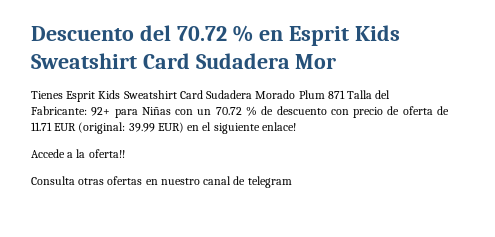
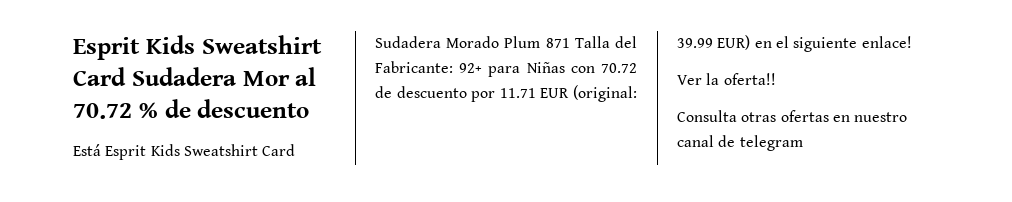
[31,25,284,42] Descuento del 70.72 % en -> (73, 48) none
[31,91,63,99] // Tienes -> [295,67,317,86] [73,99,310,119] [73,144,101,156] al 70.72 % de descuento // Está
[197,106,449,118] un 70.72 % de descuento con precio de oferta de -> [601,63,637,73] [375,86,496,102] 70.72 de descuento por
[31,149,74,158] Accede a -> [677,75,702,85] Ver

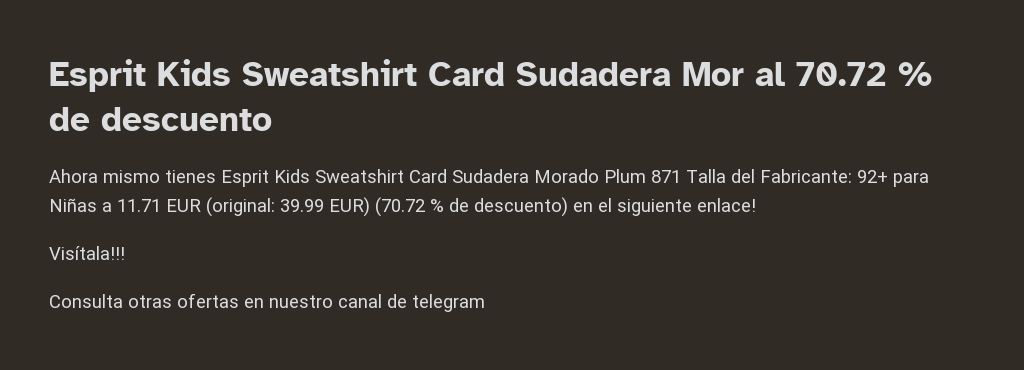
[73,144,101,156] Está -> [49,169,216,183] Ahora mismo tienes
[570,63,637,73] [375,86,496,102] con 70.72 de descuento por -> [102,202,112,212] a
(751, 42) none -> [375,197,568,217] (70.72 % de descuento)
[677,73,776,85] Ver la oferta!! -> [49,246,125,260] Visítala!!!

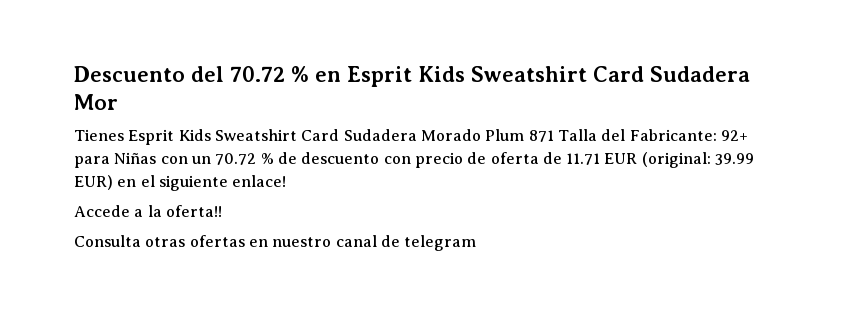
(49, 75) none -> [74,66,341,82] Descuento del 70.72 % en
[755,62,932,86] [49,107,272,131] [49,169,216,183] al 70.72 % de descuento // Ahora mismo tienes -> [74,129,124,141] // Tienes
[102,202,112,212] a -> [160,152,562,168] con un 70.72 % de descuento con precio de oferta de
[375,197,568,217] (70.72 % de descuento) -> (113, 182) none
[49,246,125,260] Visítala!!! -> [74,205,222,217] Accede a la oferta!!

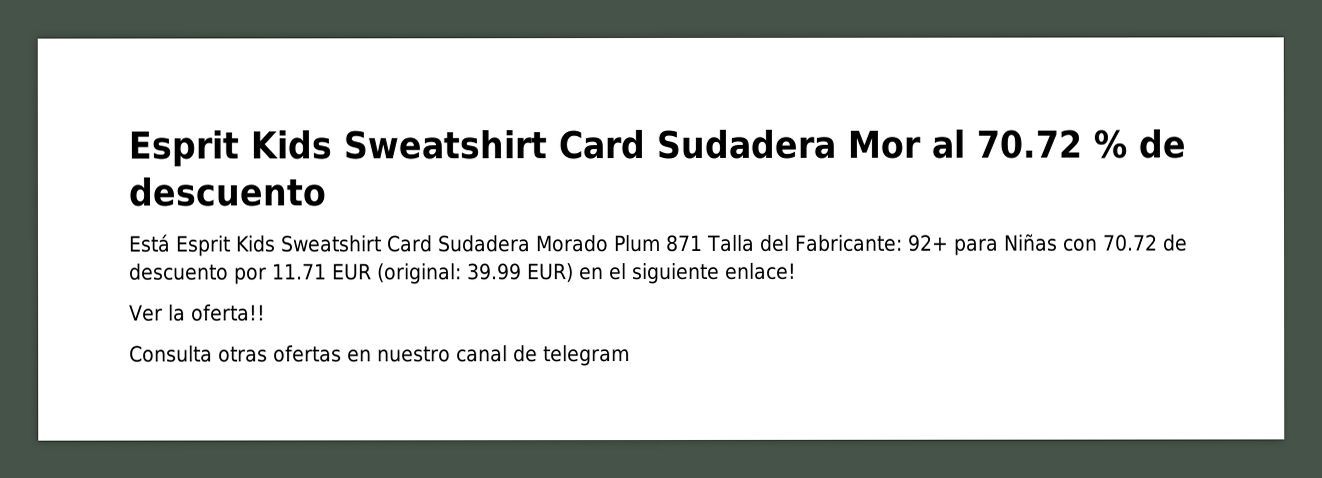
[74,66,341,82] Descuento del 70.72 % en -> (128, 148) none
[74,129,124,141] // Tienes -> [931,128,1186,159] [128,176,326,207] [128,234,171,253] al 70.72 % de descuento // Está
[191,152,562,168] un 70.72 % de descuento con precio de oferta de -> [1101,234,1188,252] [129,263,267,285] 70.72 de descuento por
[74,205,144,217] Accede a -> [129,304,163,322] Ver

